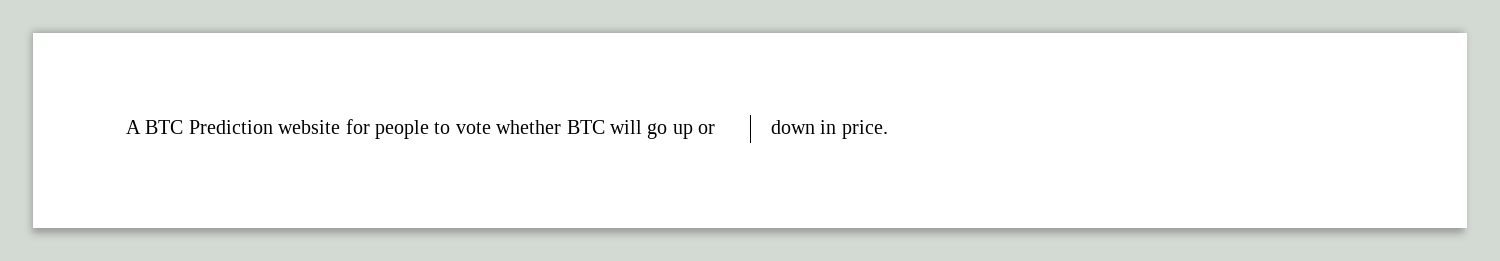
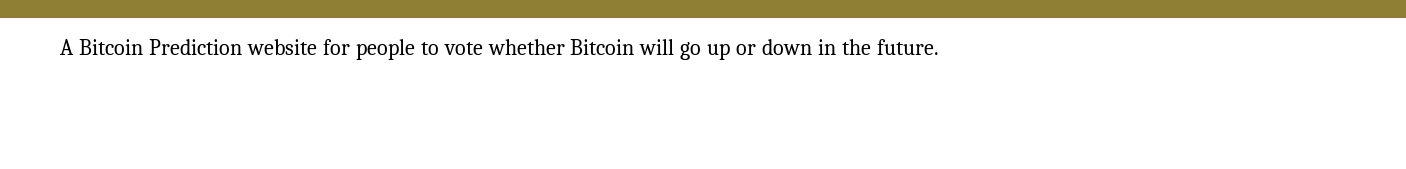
[145,120,184,134] BTC -> [78,39,143,55] Bitcoin
[566,120,605,134] BTC -> [570,39,635,55] Bitcoin
[841,120,888,139] price. -> [842,39,939,55] the future.

